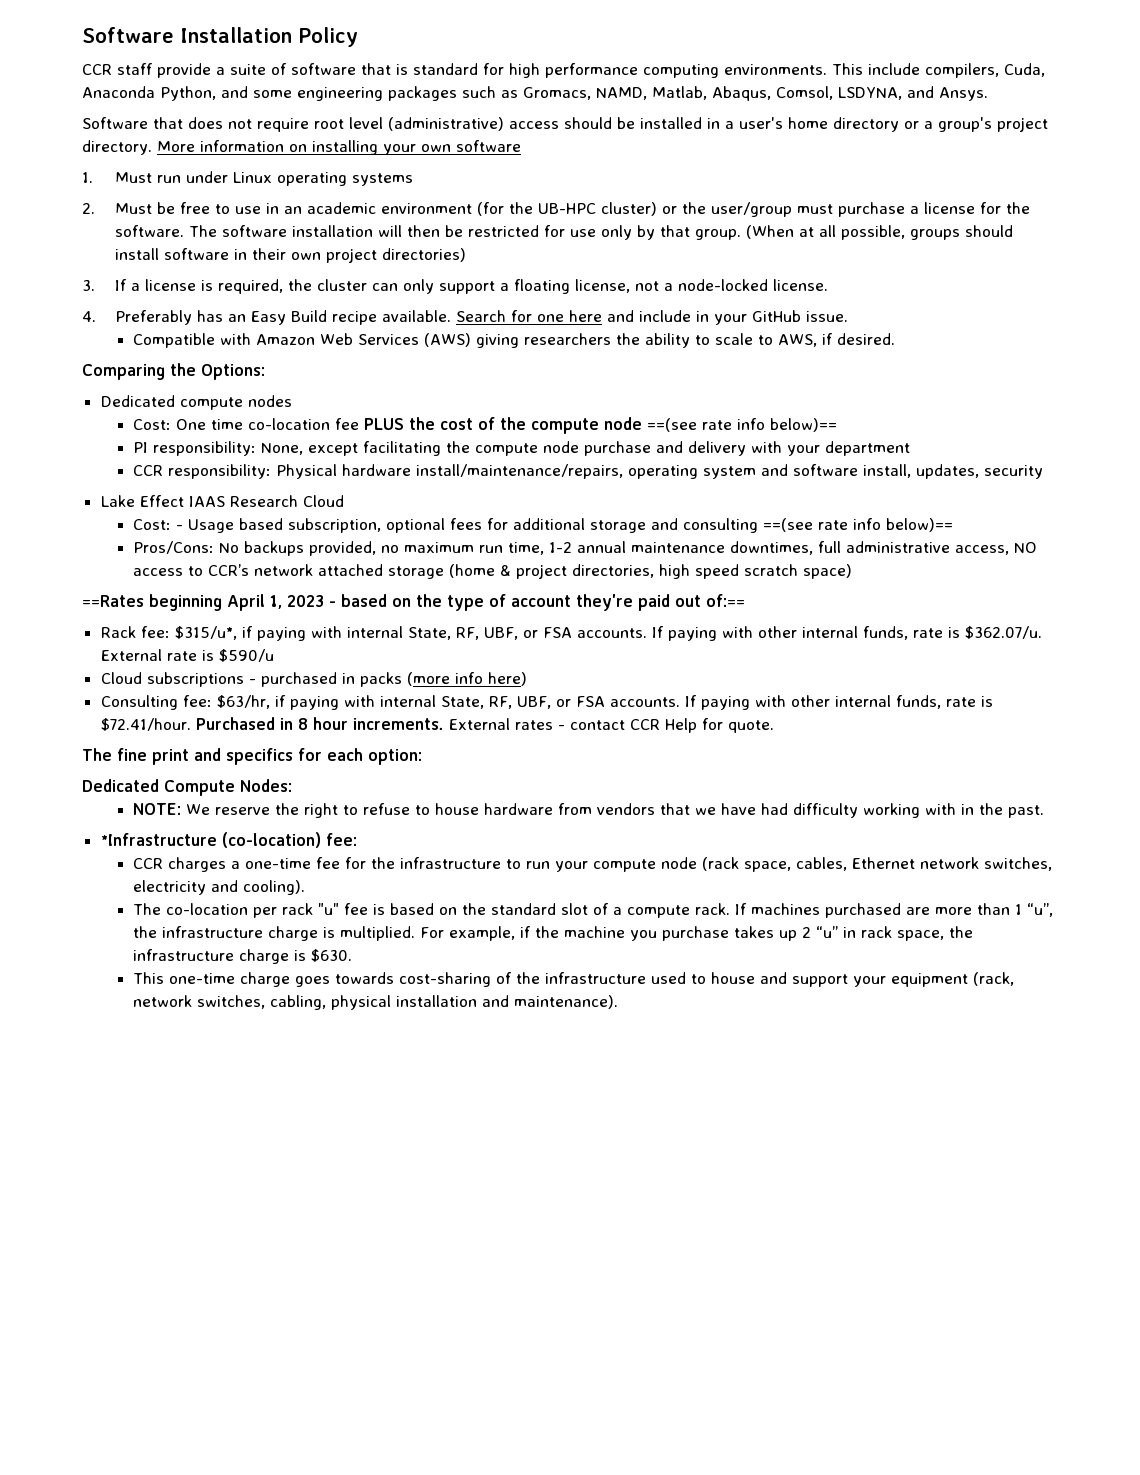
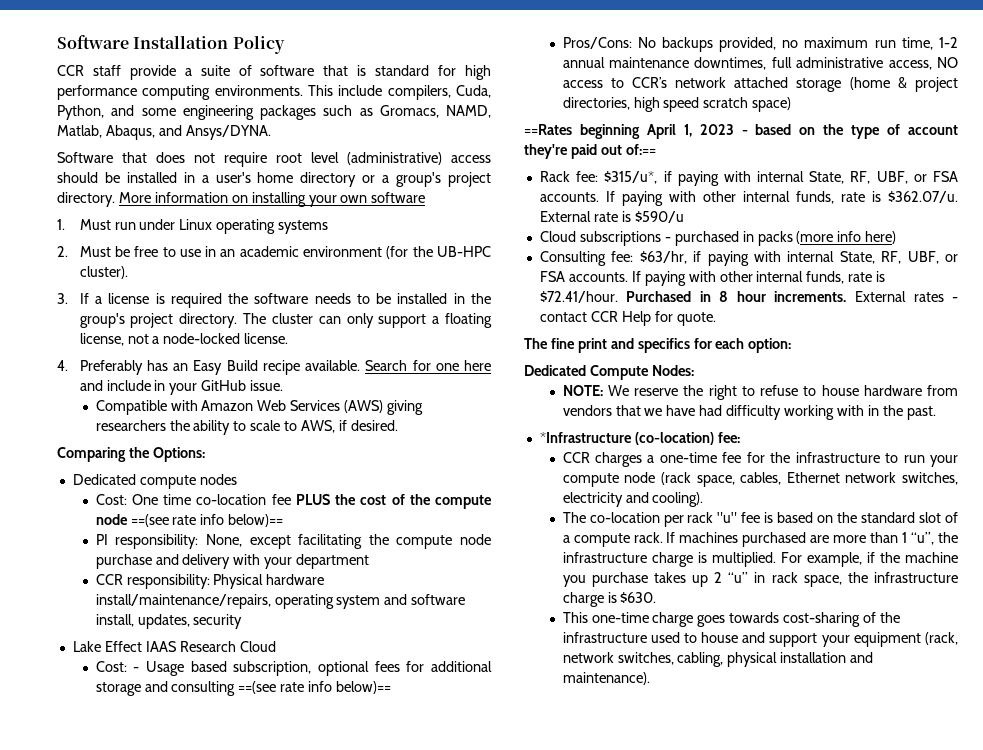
[82,86,155,98] Anaconda -> (491, 91) none
[776,86,988,101] Comsol, LSDYNA, and Ansys. -> [158,125,271,140] and Ansys/DYNA.
[600,202,1030,217] [114,225,1013,240] [114,248,466,263] cluster) or the user/group must purchase a license for the software. The software installation will then be restricted for use only by that group. (When at all possible, groups should install software in their own project directories) -> [79,266,128,279] cluster).
[217,279,312,294] required, the -> [170,293,491,308] [79,313,267,328] required the software needs to be installed in the group's project directory. The

